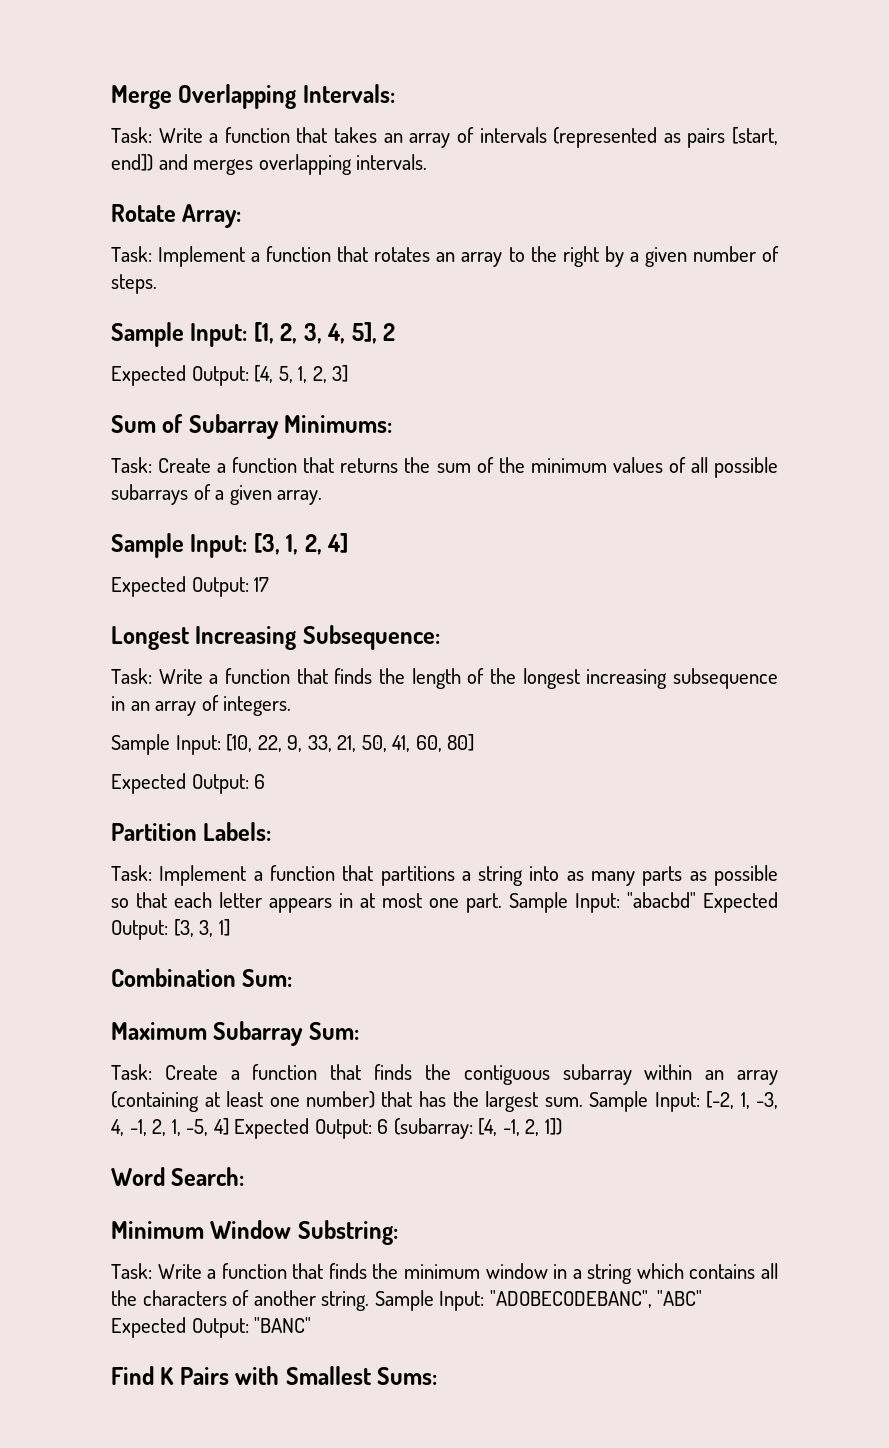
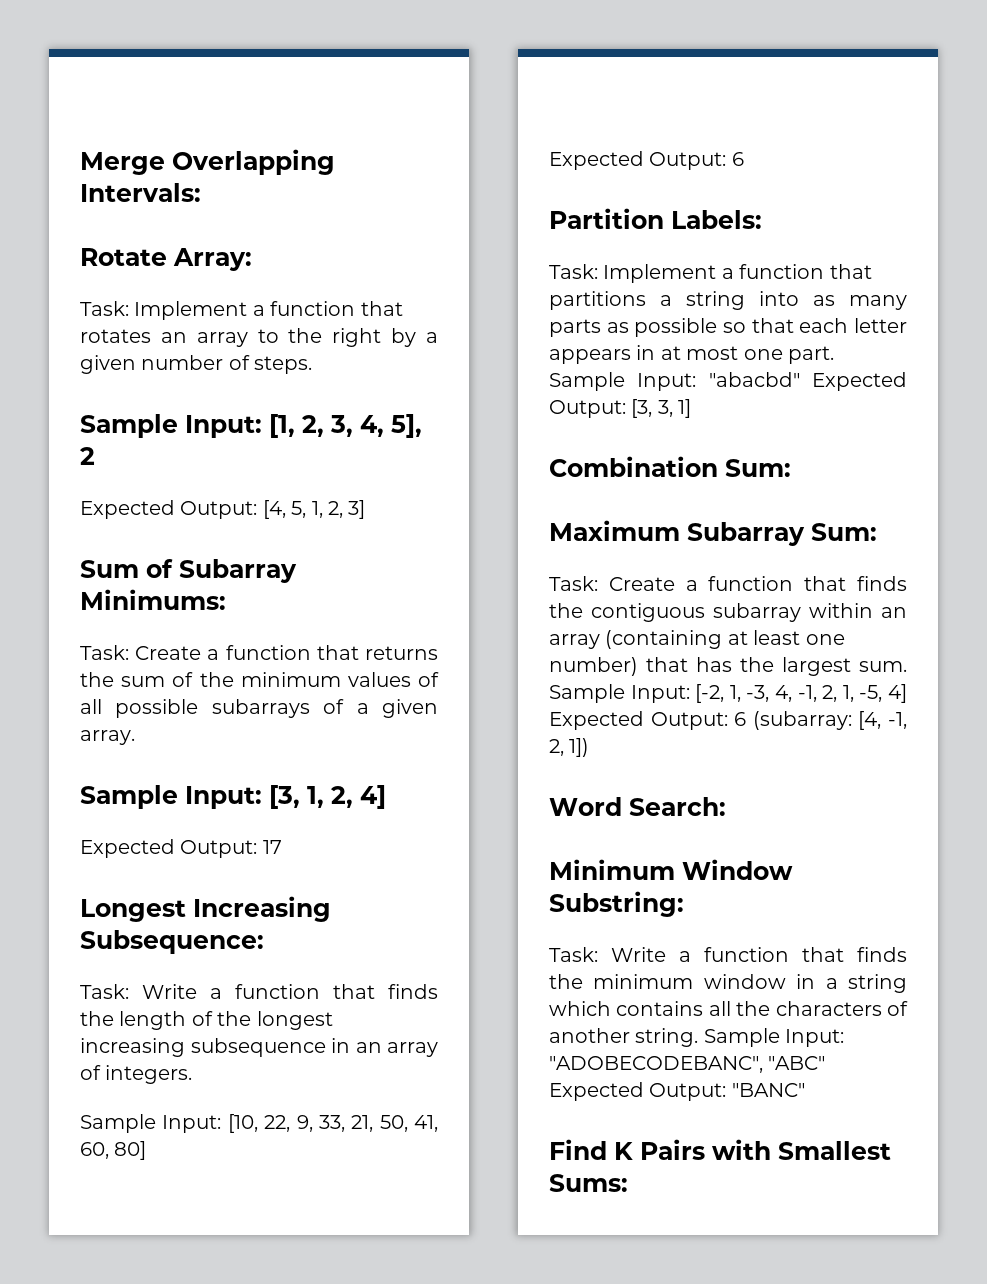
[111,127,779,148] [111,154,428,175] // Task: Write a function that takes an array of intervals (represented as pairs [start, end]) and merges overlapping intervals. -> (201, 192) none

